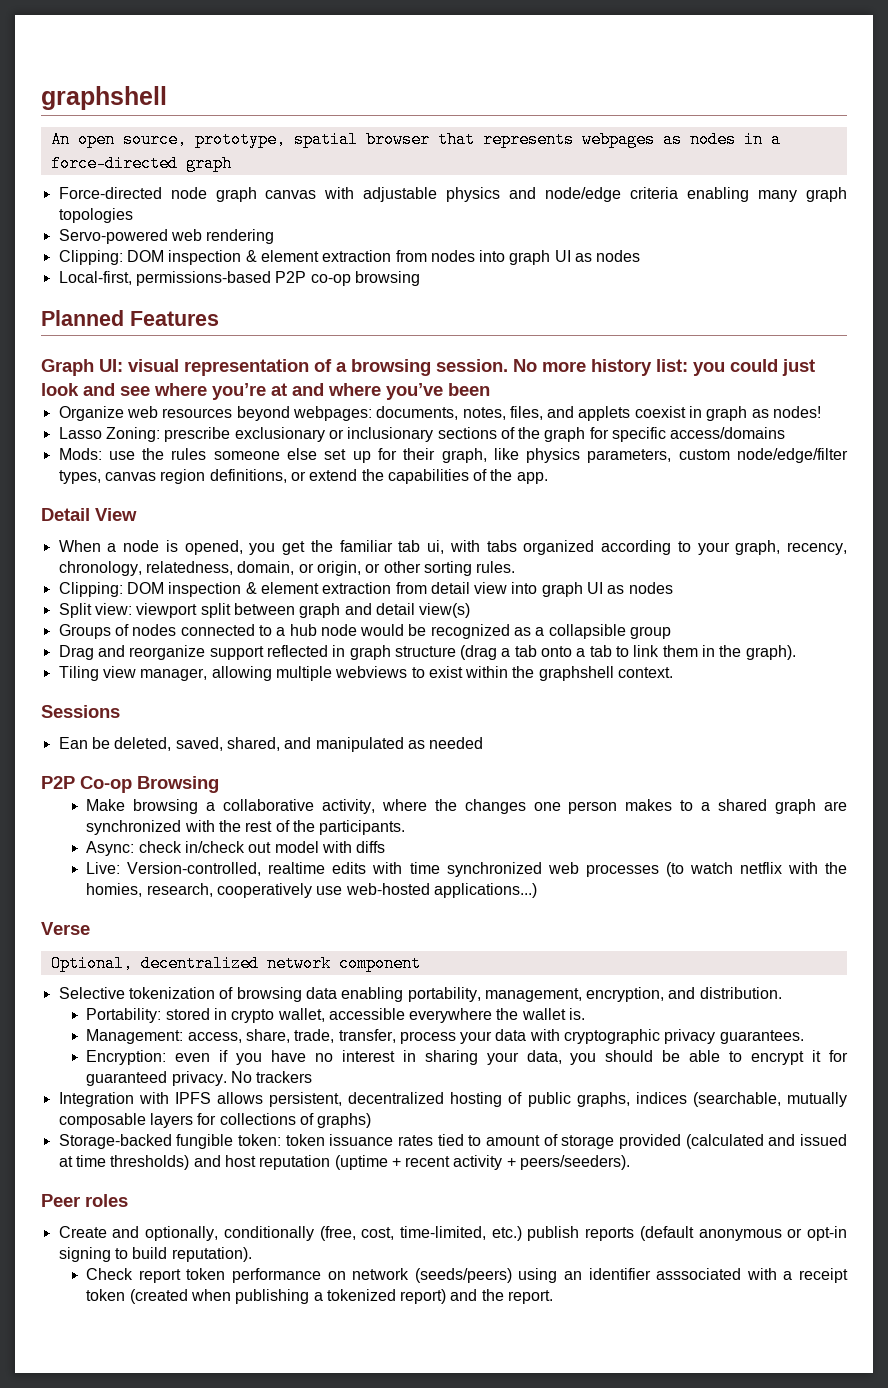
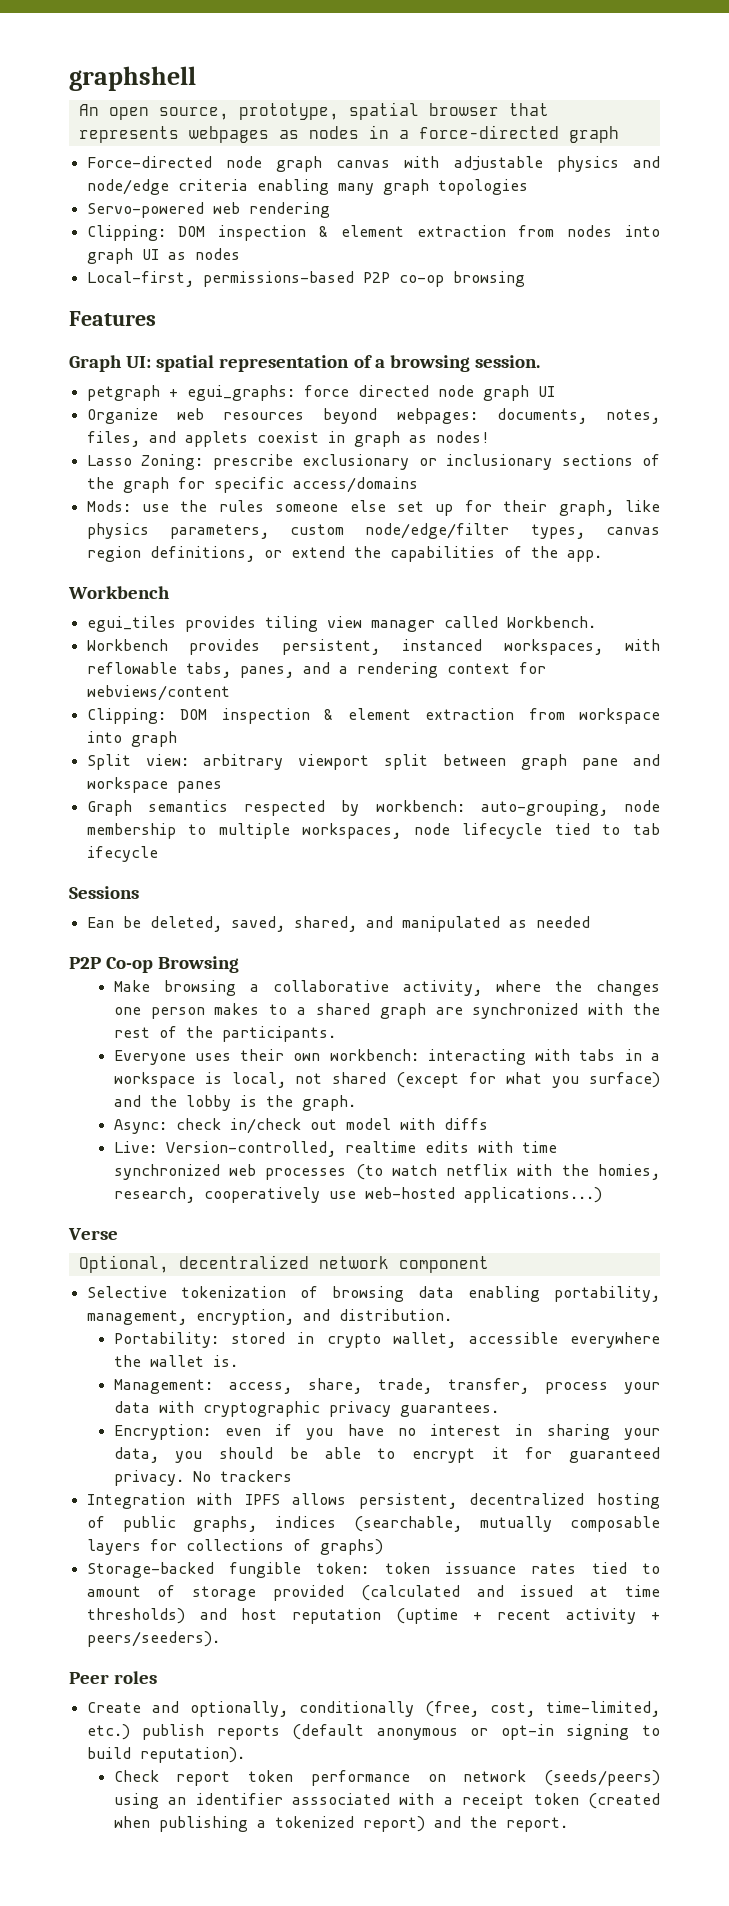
[41,310,124,326] Planned -> (525, 279) none
[128,359,179,372] visual -> [156,355,215,372] spatial
[513,359,815,376] [41,383,490,400] No more history list: you could just look and see where you’re at and where you’ve been -> [86,385,555,401] // petgraph + egui_graphs: force directed node graph UI
[41,508,137,521] [58,540,847,555] [58,561,516,576] [58,582,673,597] Detail View // When a node is opened, you get the familiar tab ui, with tabs organized according to your graph, recency, chronology, relatedness, domain, or origin, or other sorting rules. // Clipping: DOM inspection & element extraction from detail view into graph UI as nodes -> [68,586,170,599] [86,616,596,632] [86,639,660,655] [86,662,546,678] [86,685,230,701] [86,708,660,724] [86,731,177,747] Workbench // egui_tiles provides tiling view manager called Workbench. // Workbench provides persistent, instanced workspaces, with reflowable tabs, panes, and a rendering context for webviews/content // Clipping: DOM inspection & element extraction from workspace into graph
(132, 609) none -> [203,754,284,770] arbitrary
[344,603,471,618] [58,624,672,639] [58,645,796,660] [58,666,674,681] and detail view(s) // Groups of nodes connected to a hub node would be recognized as a collapsible group // Drag and reorganize support reflected in graph structure (drag a tab onto a tab to link them in the graph). // Tiling view manager, allowing multiple webviews to exist within the graphshell context. -> [582,754,660,770] [86,777,222,793] [86,800,660,816] [86,823,660,839] [86,846,158,862] pane and workspace panes // Graph semantics respected by workbench: auto-grouping, node membership to multiple workspaces, node lifecycle tied to tab ifecycle
(406, 827) none -> [113,1049,660,1065] [113,1072,660,1088] [113,1095,356,1111] // Everyone uses their own workbench: interacting with tabs in a workspace is local, not shared (except for what you surface) and the lobby is the graph.

